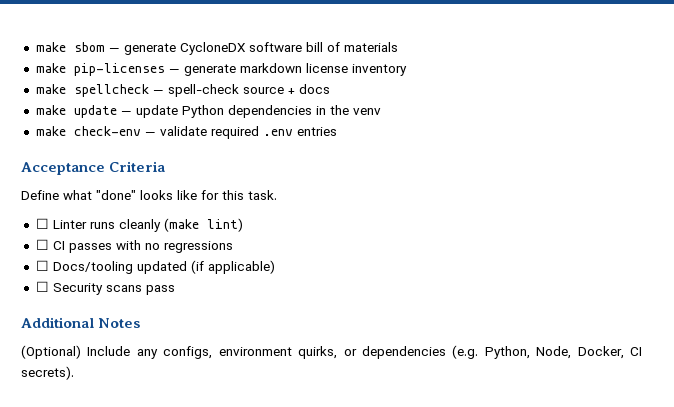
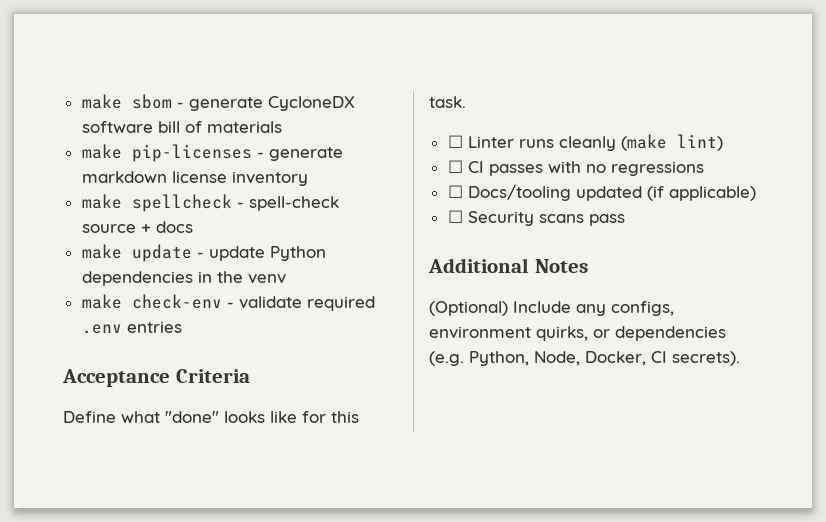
[108,48,120,52] — -> [176,102,184,108] -
[168,69,180,73] — -> [256,152,264,158] -
[152,90,164,94] — -> [236,202,244,208] -
[120,111,132,115] — -> [196,252,204,258] -
[144,132,156,136] — -> [226,302,234,308] -

